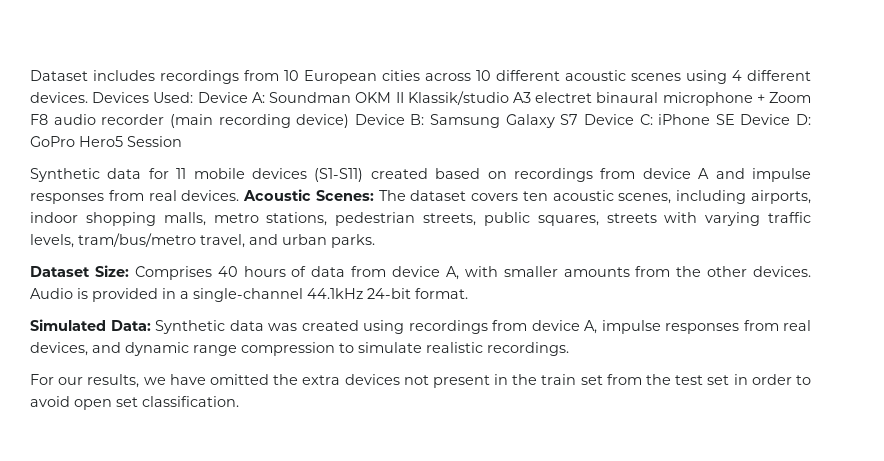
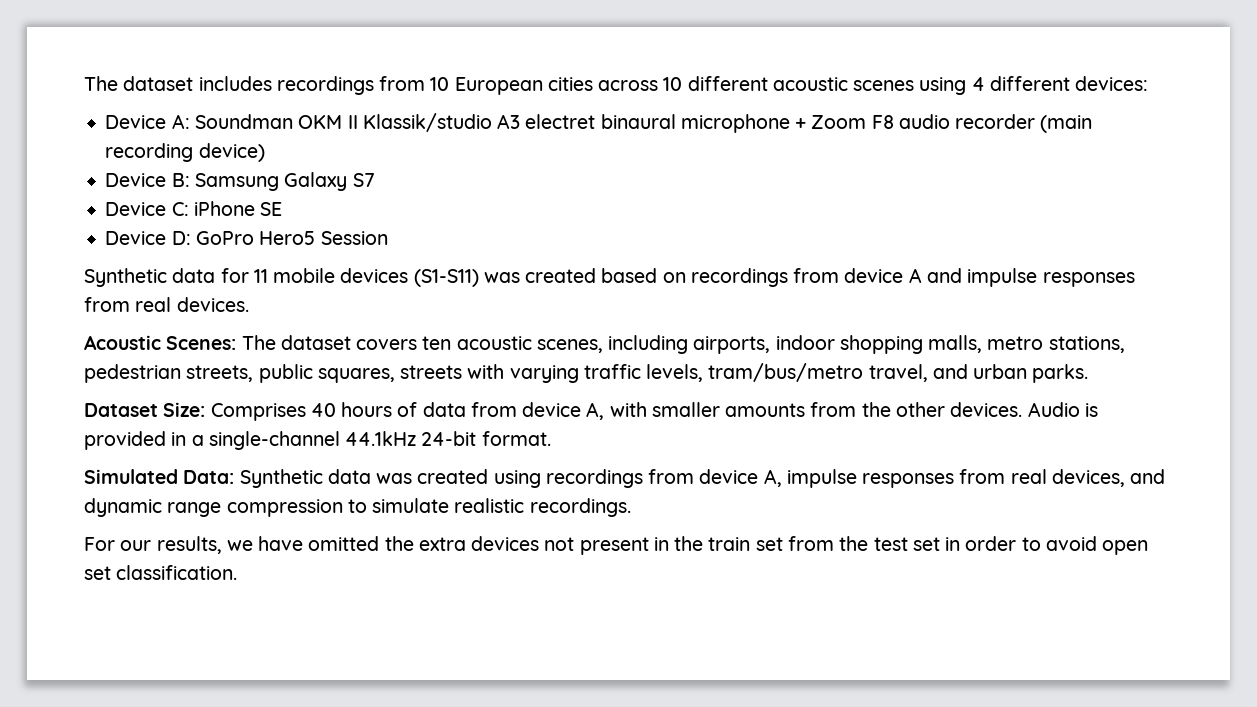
[30,70,88,81] Dataset -> [84,76,194,91] The dataset
[30,92,194,103] devices. Devices Used: -> [1075,76,1149,91] devices: //
(350, 121) none -> (265, 152) //
(579, 119) none -> (375, 180) //
(735, 119) none -> (283, 209) //
(364, 175) none -> [483,272,520,283] was
(240, 195) none -> (249, 304) //

